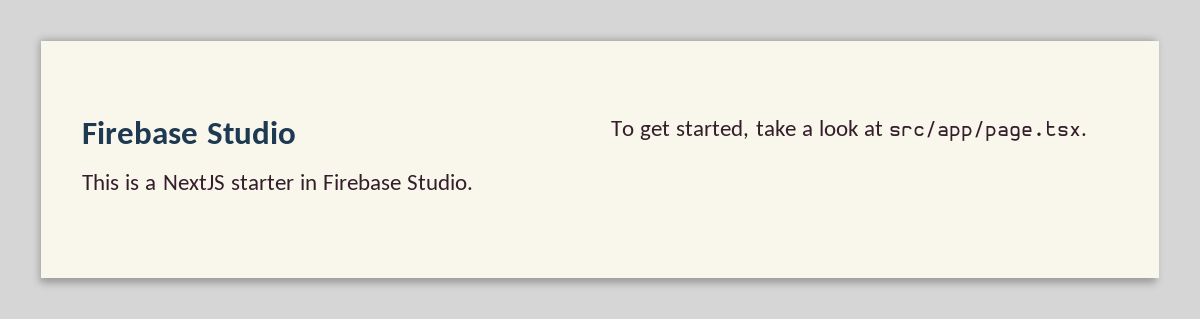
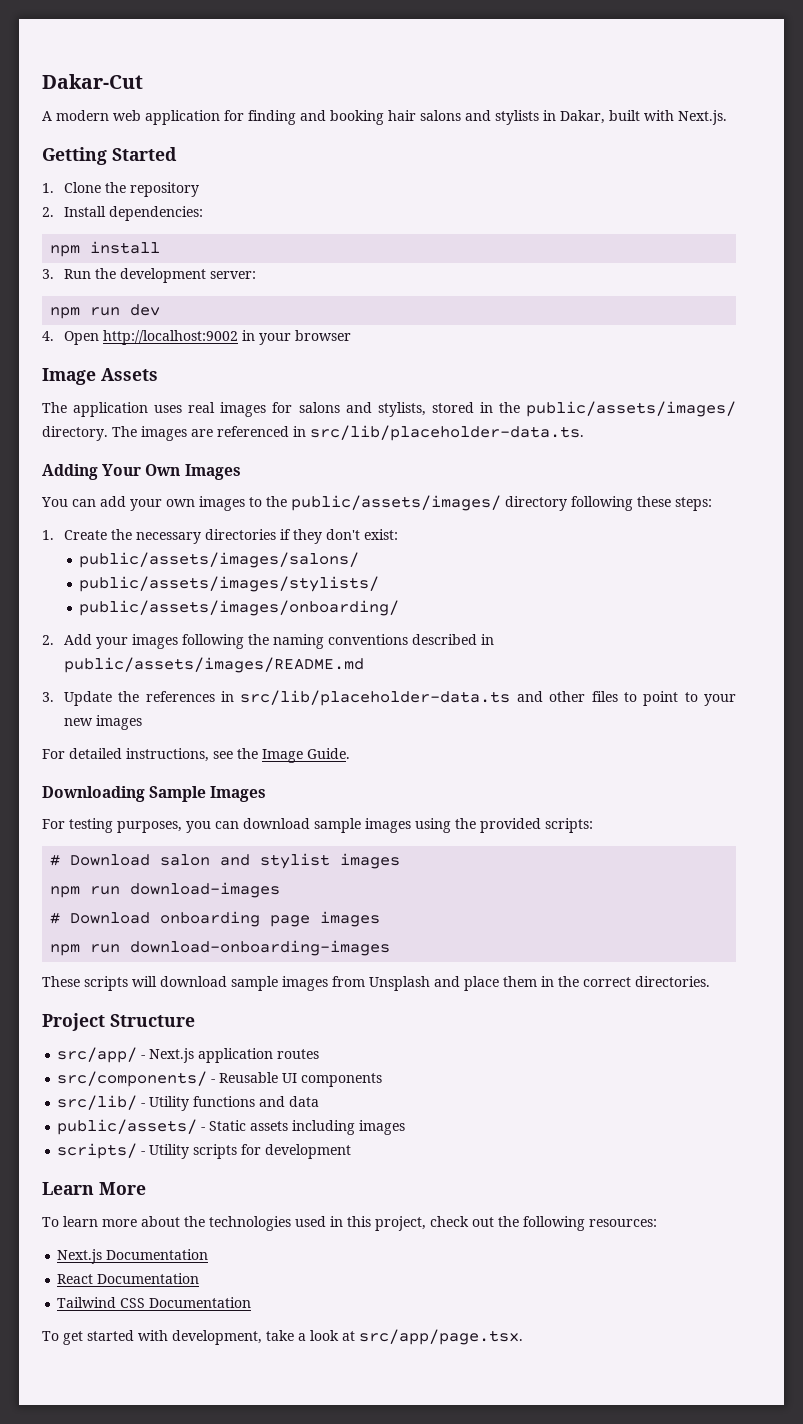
[82,121,296,144] [82,174,474,190] Firebase Studio // This is a NextJS starter in Firebase Studio. -> [42,74,143,89] [42,110,727,125] [42,147,177,165] [42,182,199,197] [42,206,203,221] [50,241,161,257] [42,268,256,283] [50,304,161,319] [42,330,351,345] [42,368,158,385] [42,401,736,417] [42,425,584,441] [42,464,241,480] [41,495,712,511] [42,529,398,544] [79,552,360,568] [79,576,380,592] [79,600,400,616] [42,634,494,649] [63,657,364,673] [42,690,736,706] [63,715,142,730] [42,748,350,763] [42,786,267,802] [42,818,593,833] [50,853,401,869] [50,882,281,898] [50,911,381,927] [50,940,391,956] [42,976,710,991] [42,1013,195,1031] [57,1047,320,1063] [57,1071,383,1087] [57,1095,320,1111] [57,1119,406,1135] [57,1143,352,1159] [42,1182,146,1195] [42,1216,657,1231] [57,1249,209,1264] [57,1273,200,1284] [57,1297,252,1308] Dakar-Cut // A modern web application for finding and booking hair salons and stylists in Dakar, built with Next.js. // Getting Started // 1. Clone the repository // 2. Install dependencies: // npm install // 3. Run the development server: // npm run dev // 4. Open http://localhost:9002 in your browser // Image Assets // The application uses real images for salons and stylists, stored in the public/assets/images/ directory. The images are referenced in src/lib/placeholder-data.ts. // Adding Your Own Images // You can add your own images to the public/assets/images/ directory following these steps: // 1. Create the necessary directories if they don't exist: // public/assets/images/salons/ // public/assets/images/stylists/ // public/assets/images/onboarding/ // 2. Add your images following the naming conventions described in public/assets/images/README.md // 3. Update the references in src/lib/placeholder-data.ts and other files to point to your new images // For detailed instructions, see the Image Guide. // Downloading Sample Images // For testing purposes, you can download sample images using the provided scripts: // # Download salon and stylist images // npm run download-images // # Download onboarding page images // npm run download-onboarding-images // These scripts will download sample images from Unsplash and place them in the correct directories. // Project Structure // src/app/ - Next.js application routes // src/components/ - Reusable UI components // src/lib/ - Utility functions and data // public/assets/ - Static assets including images // scripts/ - Utility scripts for development // Learn More // To learn more about the technologies used in this project, check out the following resources: // Next.js Documentation // React Documentation // Tailwind CSS Documentation
[676,120,750,139] started, -> [87,1330,262,1345] started with development,

